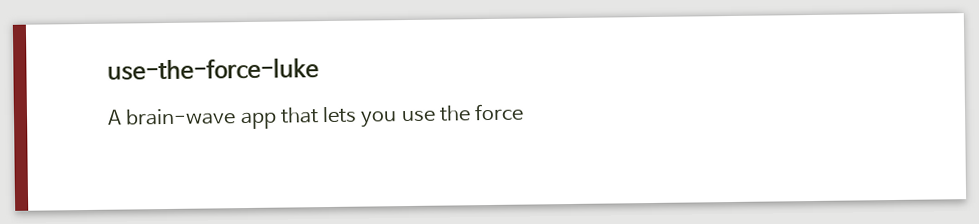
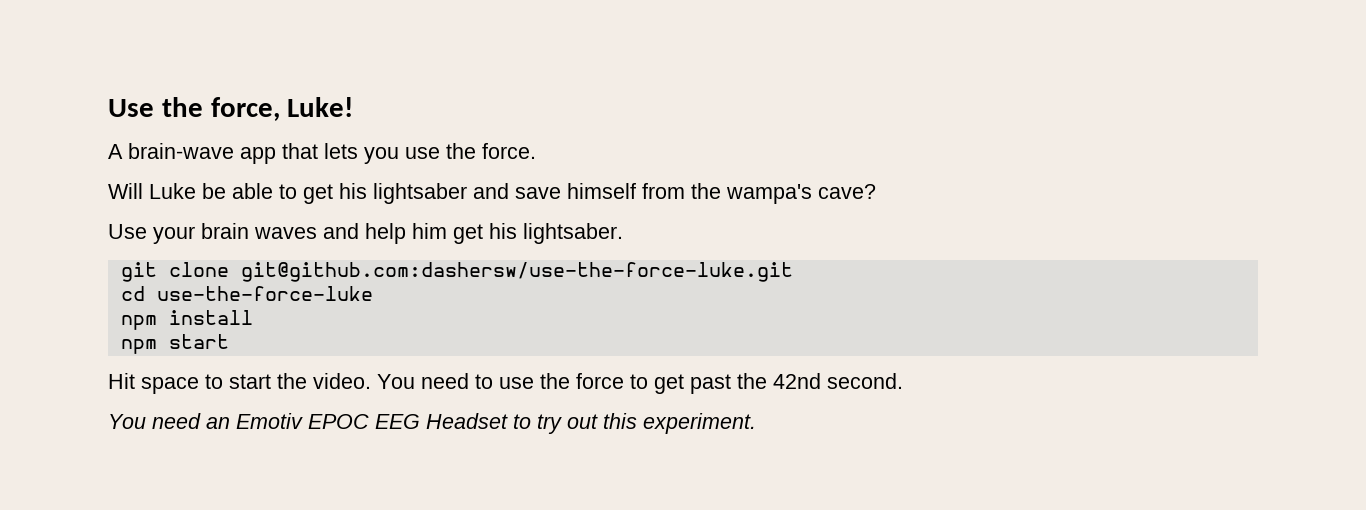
[107,57,319,81] use-the-force-luke -> [108,97,354,121] Use the force, Luke!
[474,103,525,122] force -> [482,143,536,159] [108,183,876,204] [108,223,623,244] [120,262,793,282] [120,286,373,301] [120,310,253,330] [120,334,229,354] [108,373,903,394] [108,413,756,434] force. // Will Luke be able to get his lightsaber and save himself from the wampa's cave? // Use your brain waves and help him get his lightsaber. // git clone git@github.com:dashersw/use-the-force-luke.git // cd use-the-force-luke // npm install // npm start // Hit space to start the video. You need to use the force to get past the 42nd second. // You need an Emotiv EPOC EEG Headset to try out this experiment.

